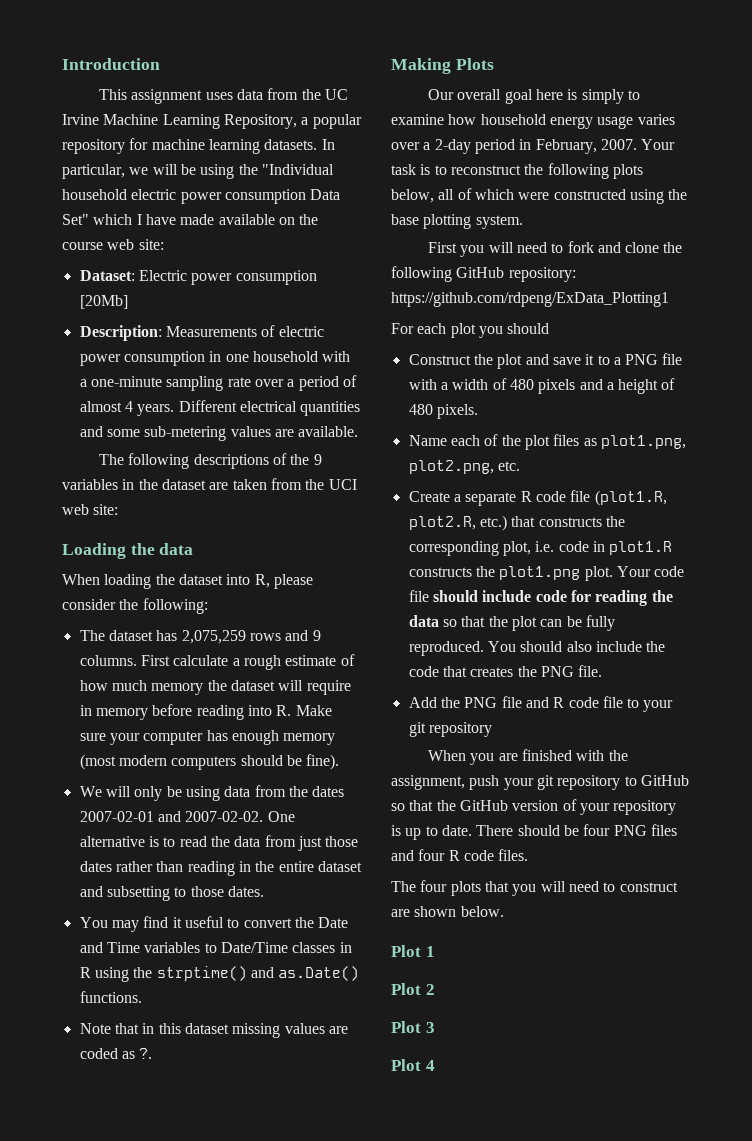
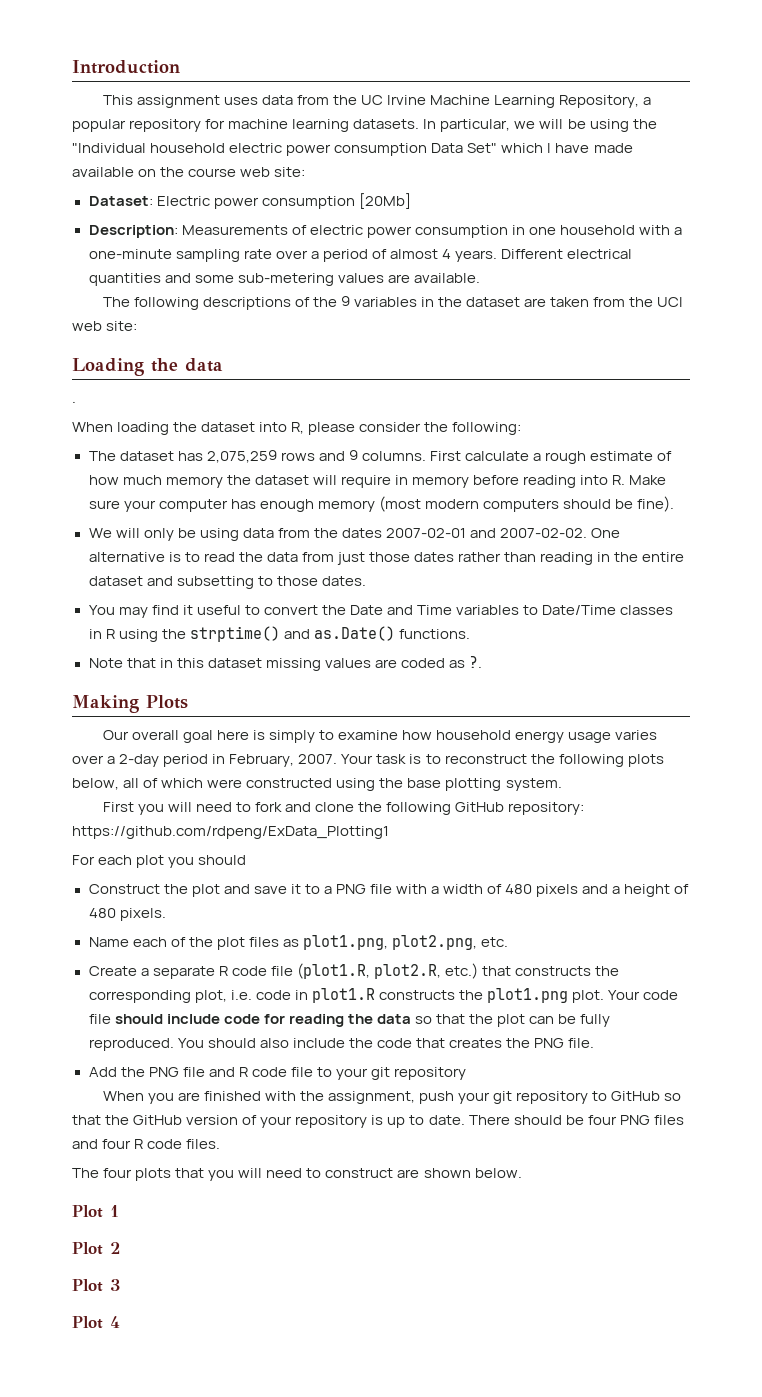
(194, 549) none -> [72,401,76,403] // .

